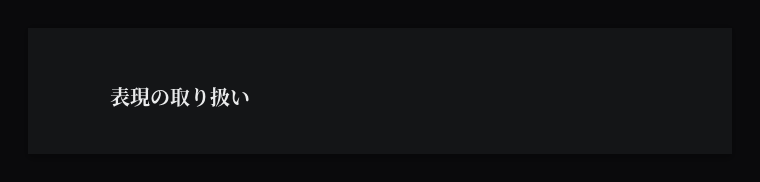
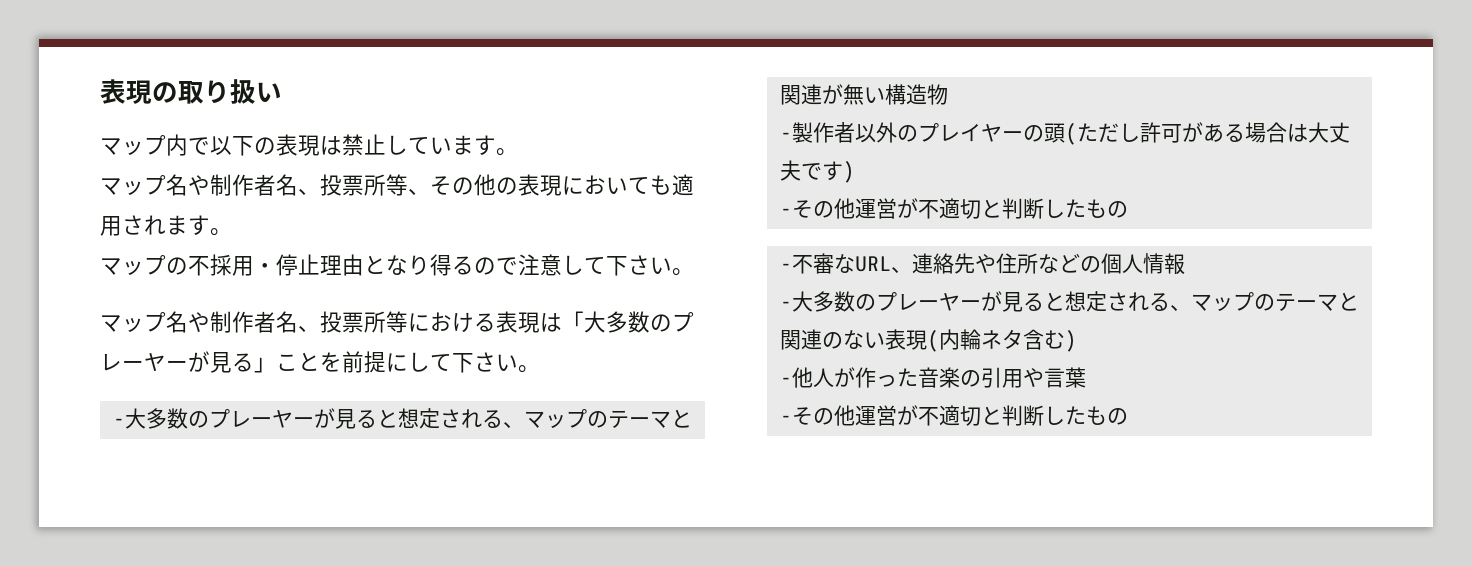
(250, 97) none -> [100,134,518,156] [100,174,694,196] [100,215,232,236] [100,254,694,276] [100,311,694,333] [100,351,540,373] [112,408,692,429] [779,84,948,105] [779,122,1350,145] [779,160,855,183] [779,198,1128,219] [779,253,1185,275] [779,291,1359,312] [779,329,1077,352] [779,367,1086,388] [779,405,1128,426] // マップ内で以下の表現は禁止しています。 // マップ名や制作者名、投票所等、その他の表現においても適用されます。 // マップの不採用・停止理由となり得るので注意して下さい。 // マップ名や制作者名、投票所等における表現は「大多数のプレーヤーが見る」ことを前提にして下さい。 // -大多数のプレーヤーが見ると想定される、マップのテーマと関連が無い構造物 // -製作者以外のプレイヤーの頭(ただし許可がある場合は大丈夫です) // -その他運営が不適切と判断したもの // -不審なURL、連絡先や住所などの個人情報 // -大多数のプレーヤーが見ると想定される、マップのテーマと関連のない表現(内輪ネタ含む) // -他人が作った音楽の引用や言葉 // -その他運営が不適切と判断したもの

